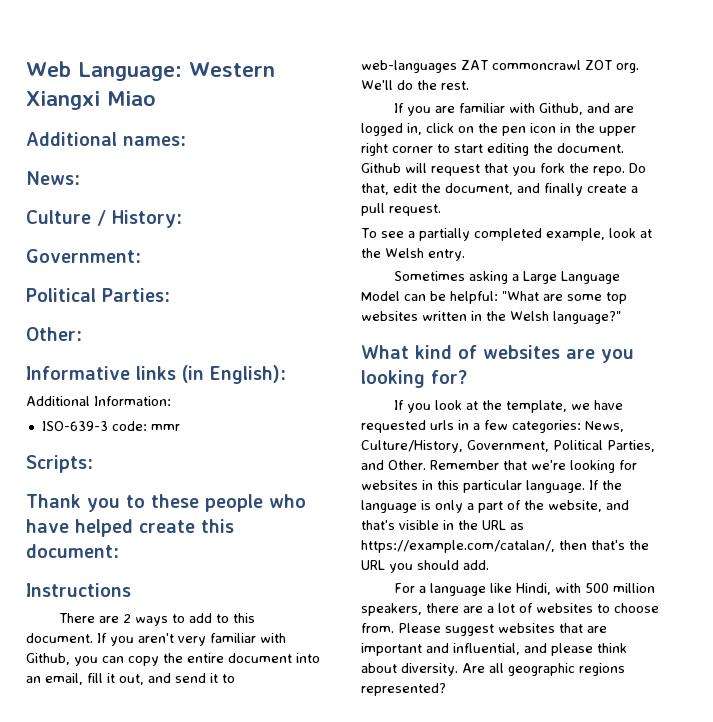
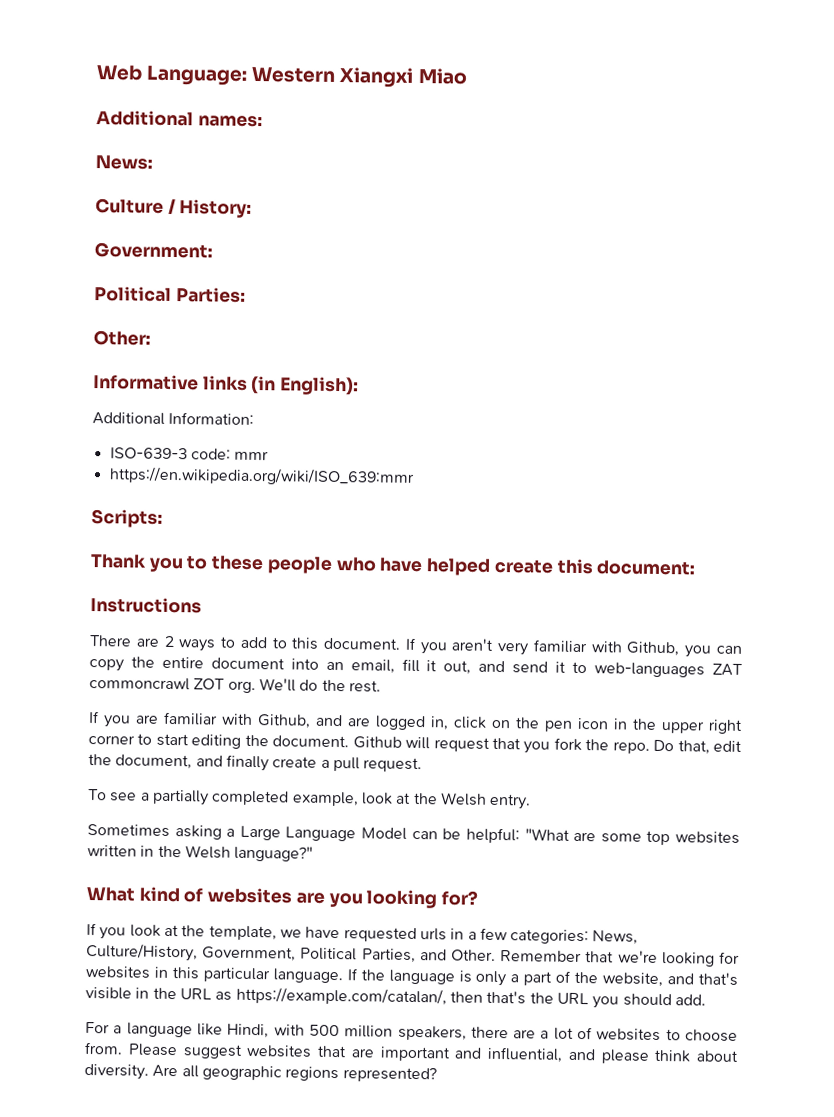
(180, 427) none -> [108,466,415,486] // https://en.wikipedia.org/wiki/ISO_639:mmr

